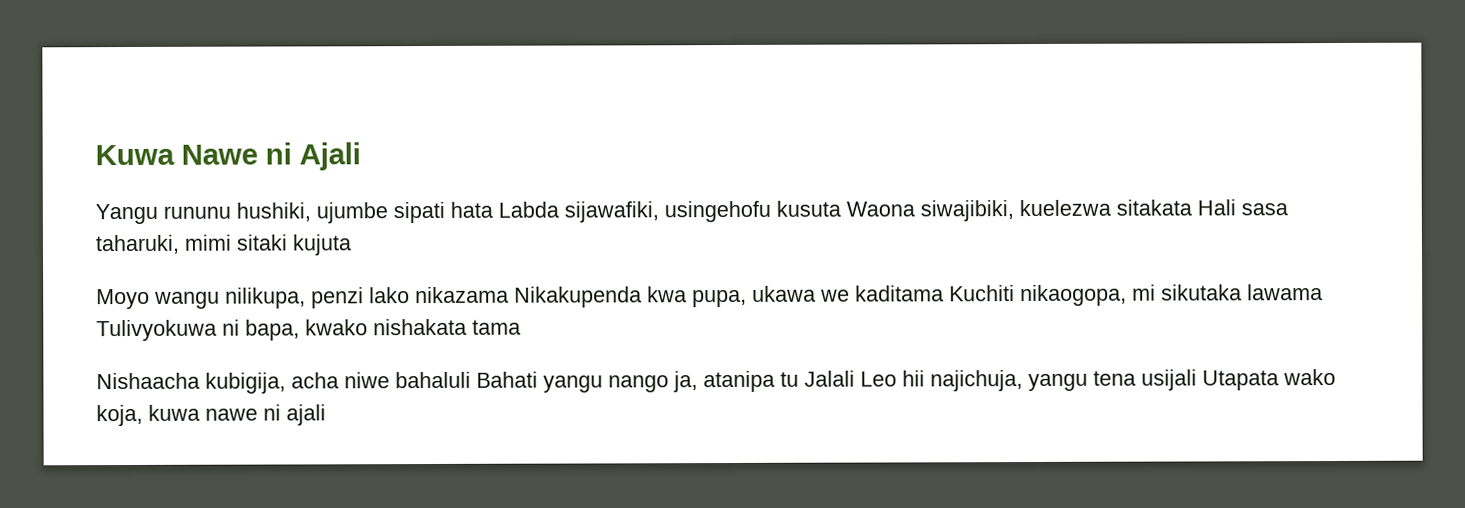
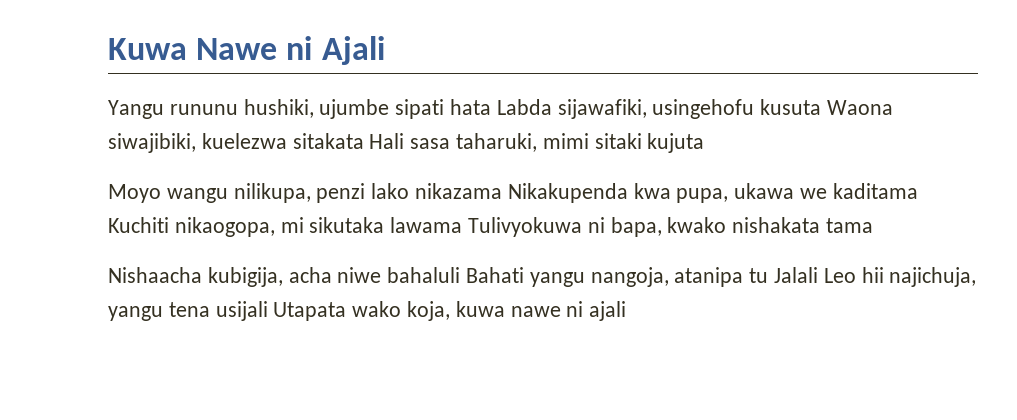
[608,371,698,393] nango ja, -> [590,267,669,287] nangoja,

